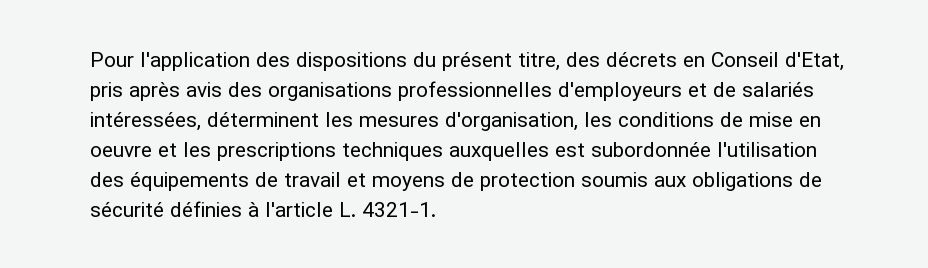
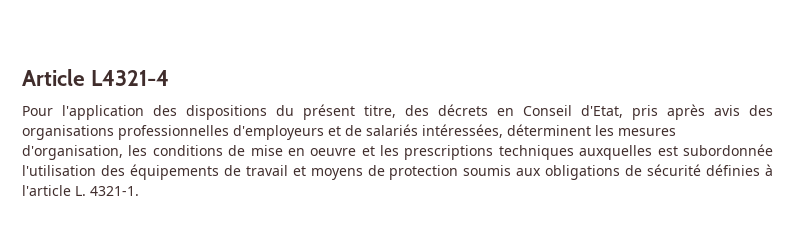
(90, 59) none -> [22,69,170,86] Article L4321-4 //

